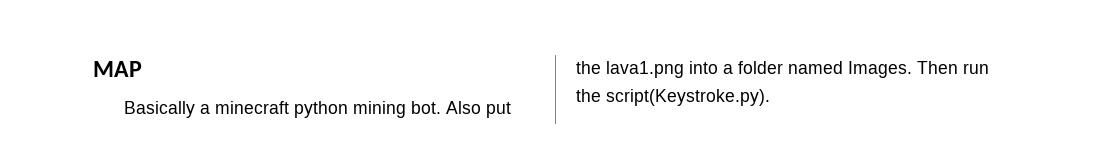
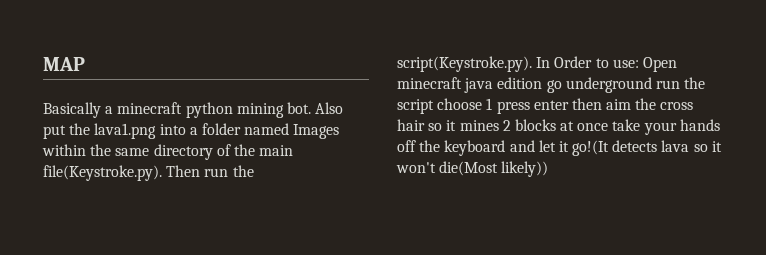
[848,61,989,78] [576,89,770,106] Images. Then run the script(Keystroke.py). -> [293,124,340,139] [42,144,294,160] [43,165,254,181] [397,56,677,72] [397,77,706,93] [397,98,694,114] [397,119,720,135] [397,140,722,156] [396,161,549,177] Images within the same directory of the main file(Keystroke.py). Then run the script(Keystroke.py). In Order to use: Open minecraft java edition go underground run the script choose 1 press enter then aim the cross hair so it mines 2 blocks at once take your hands off the keyboard and let it go!(It detects lava so it won't die(Most likely))

